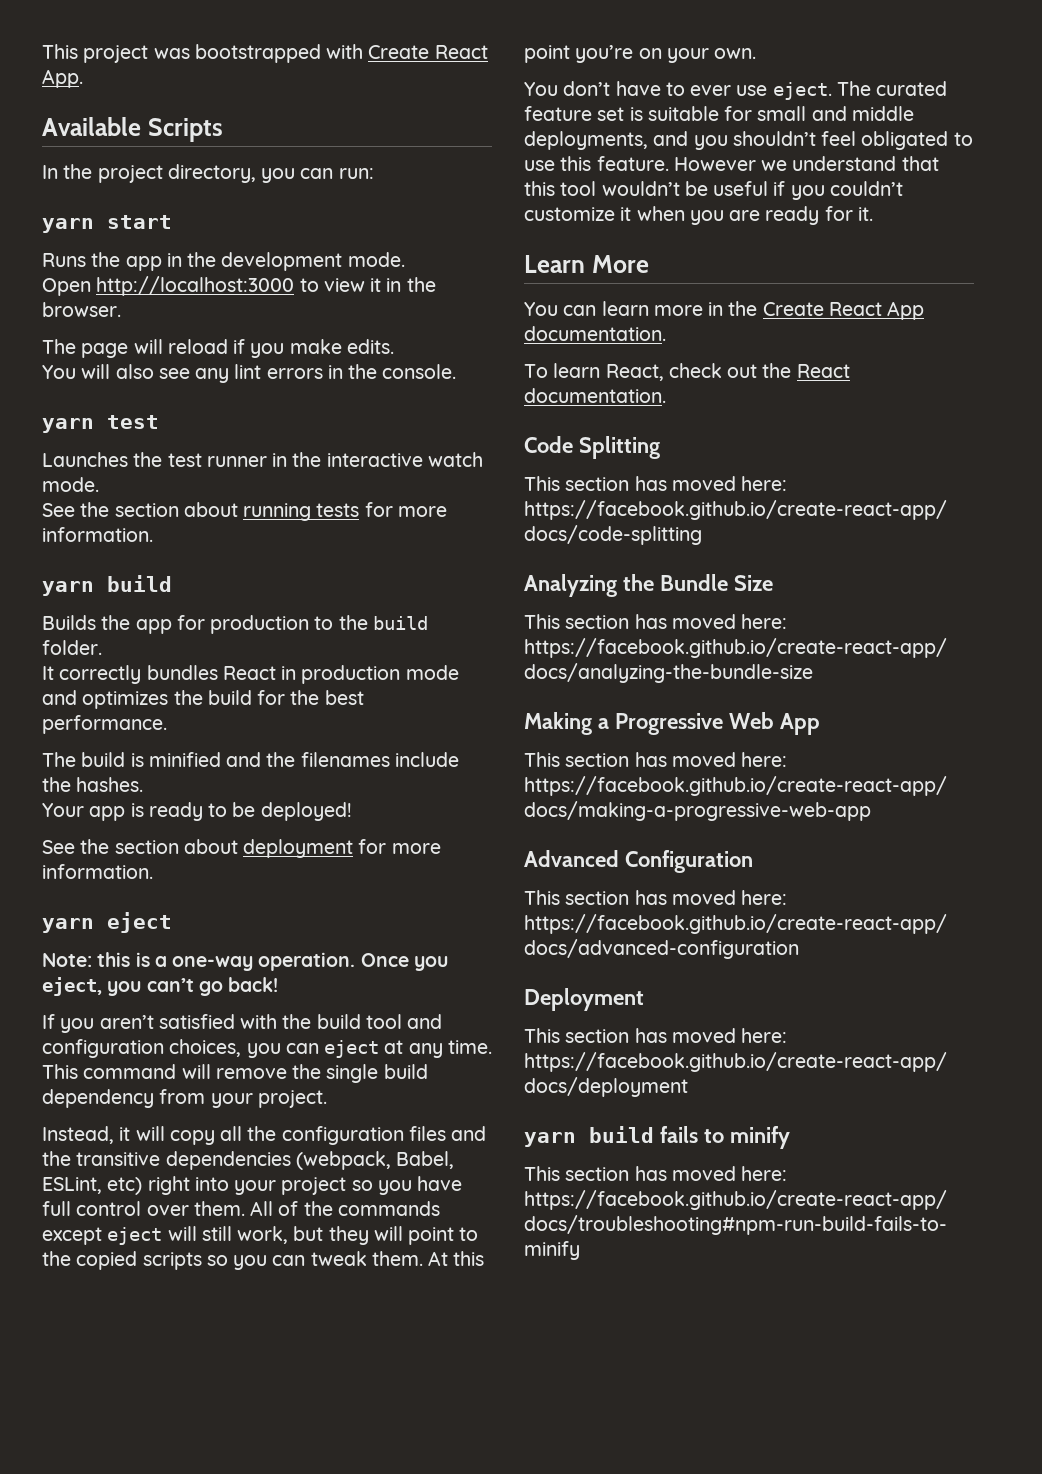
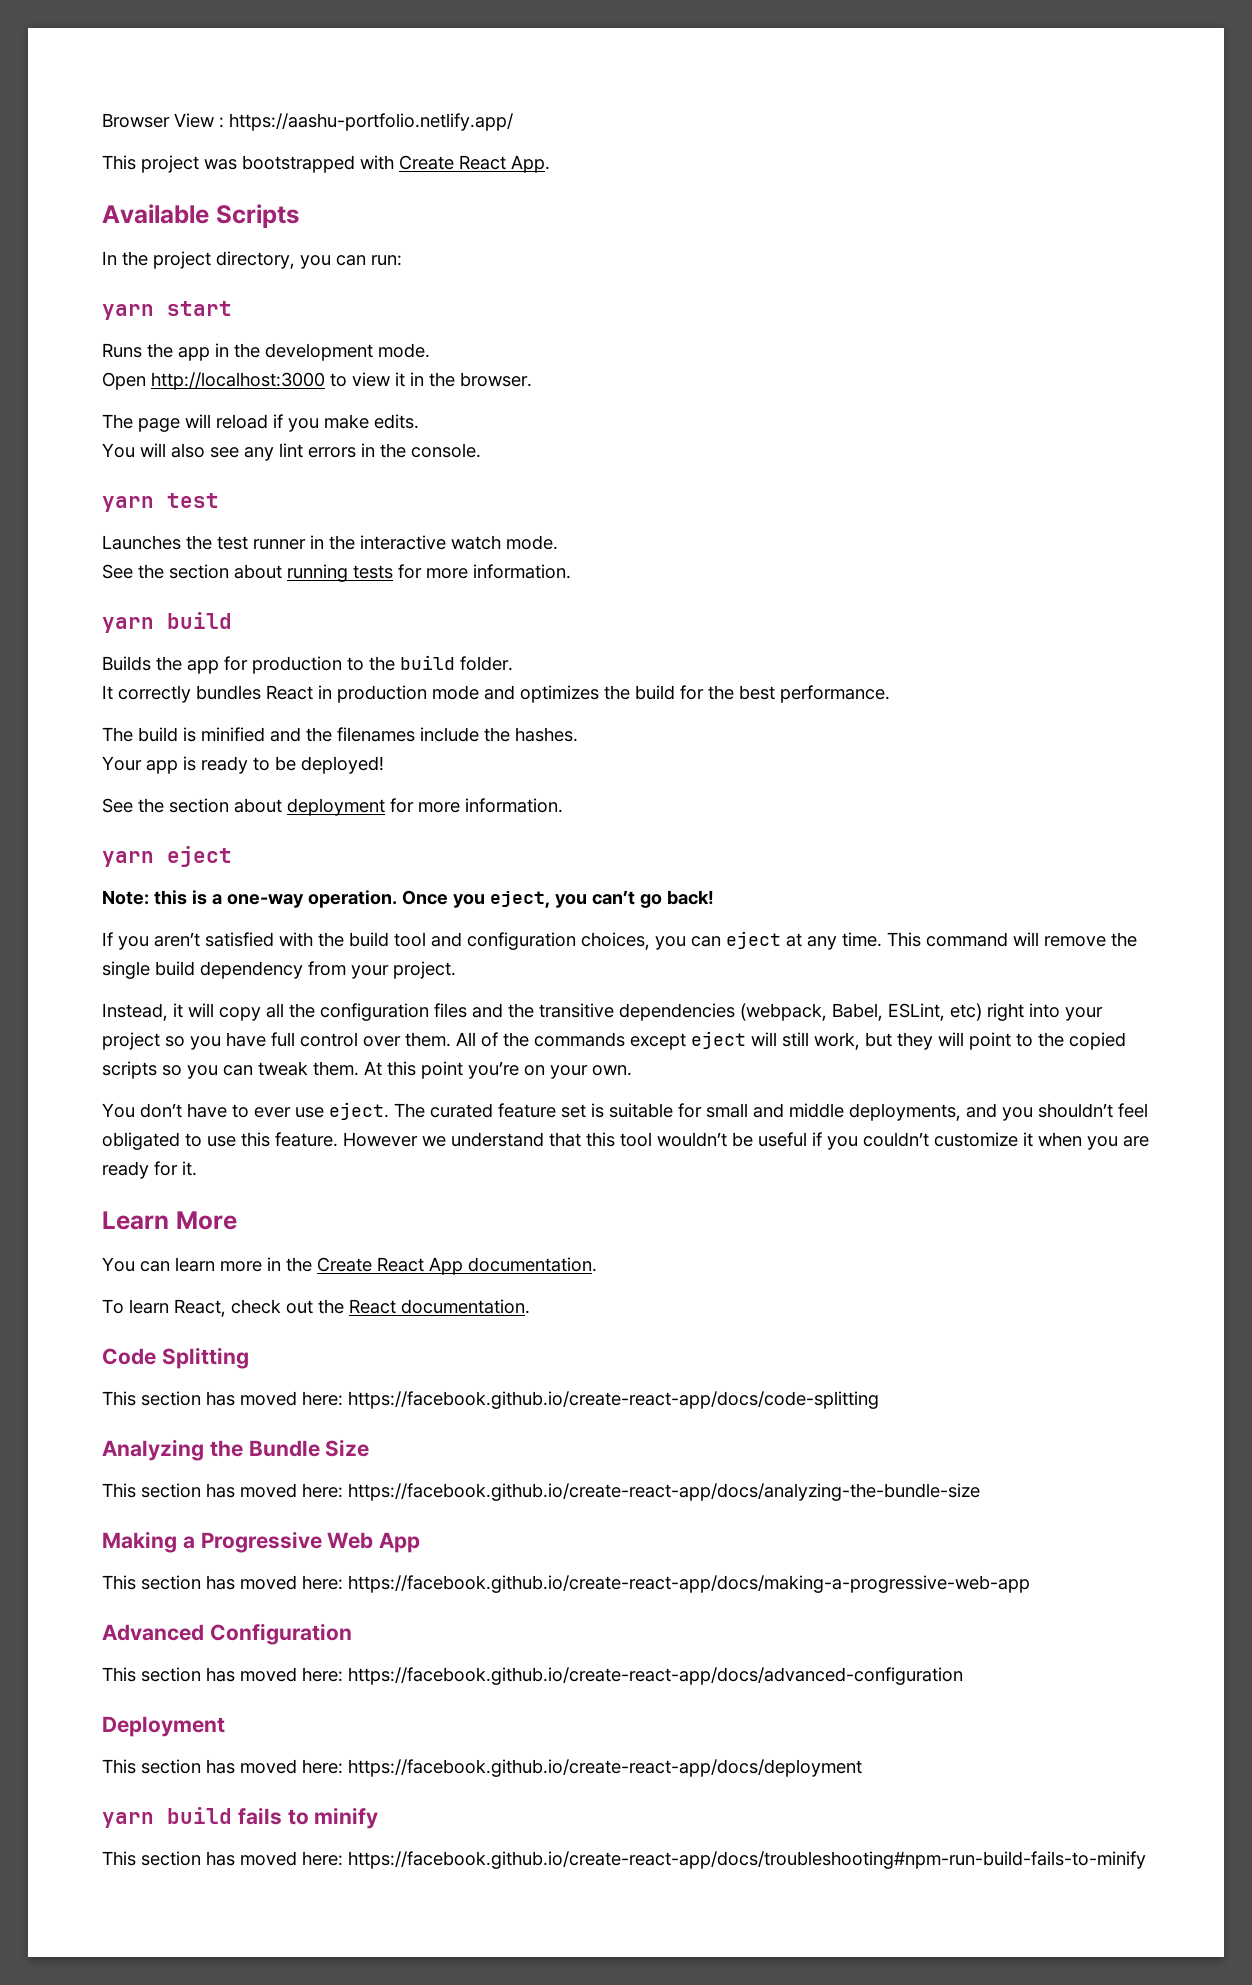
(42, 51) none -> [102,113,513,131] Browser View : https://aashu-portfolio.netlify.app/ //

